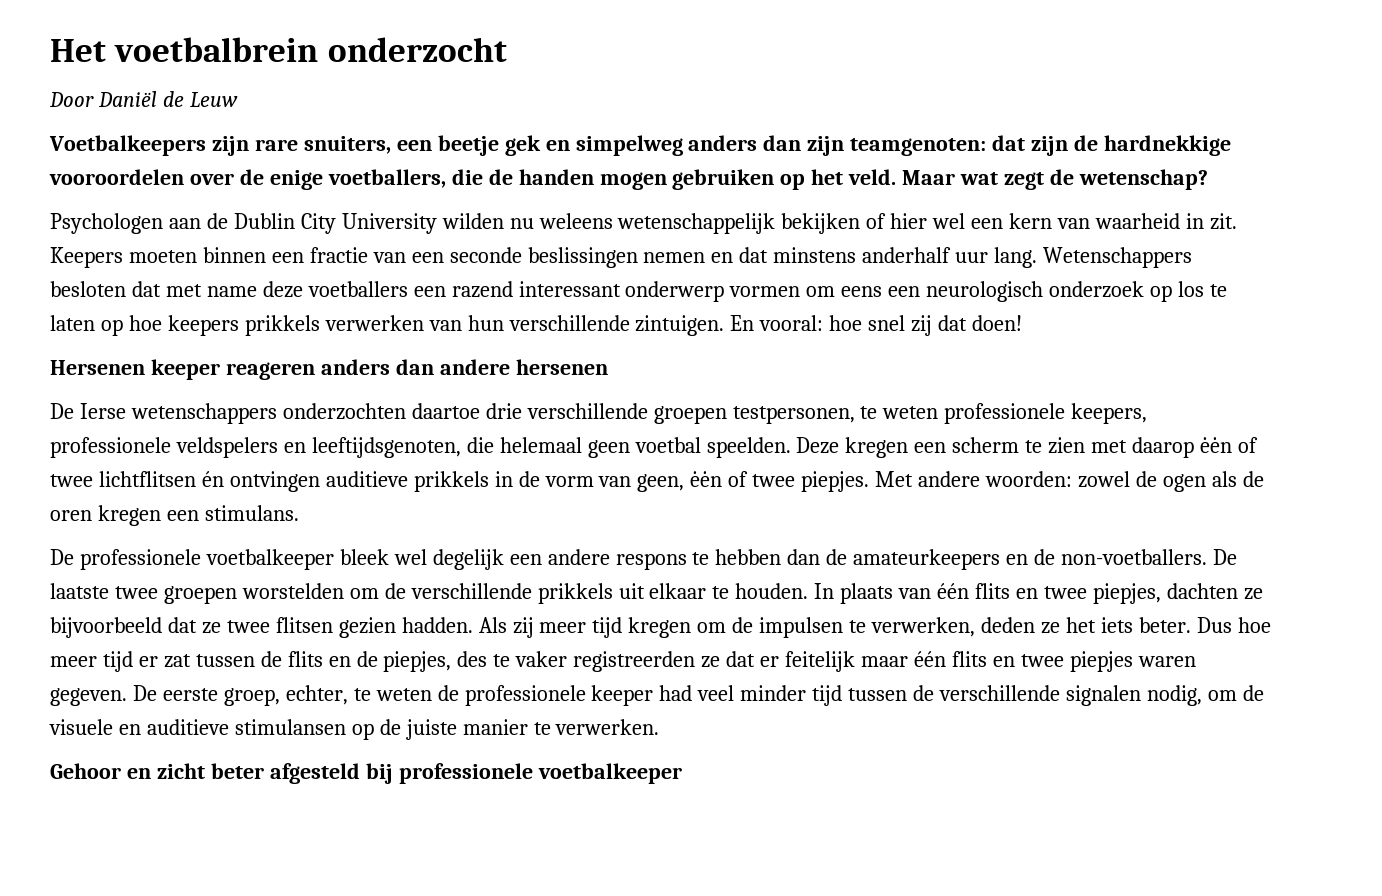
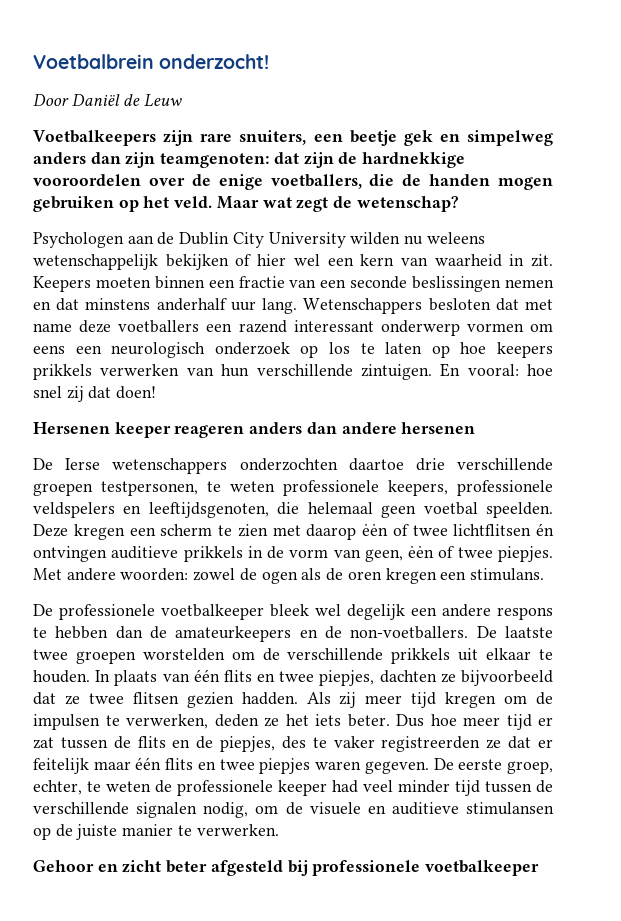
[50,37,507,62] Het voetbalbrein onderzocht -> [33,54,270,69] Voetbalbrein onderzocht!

